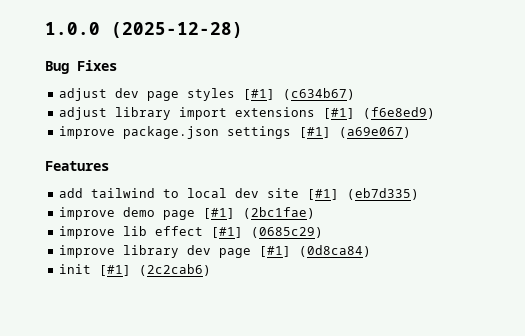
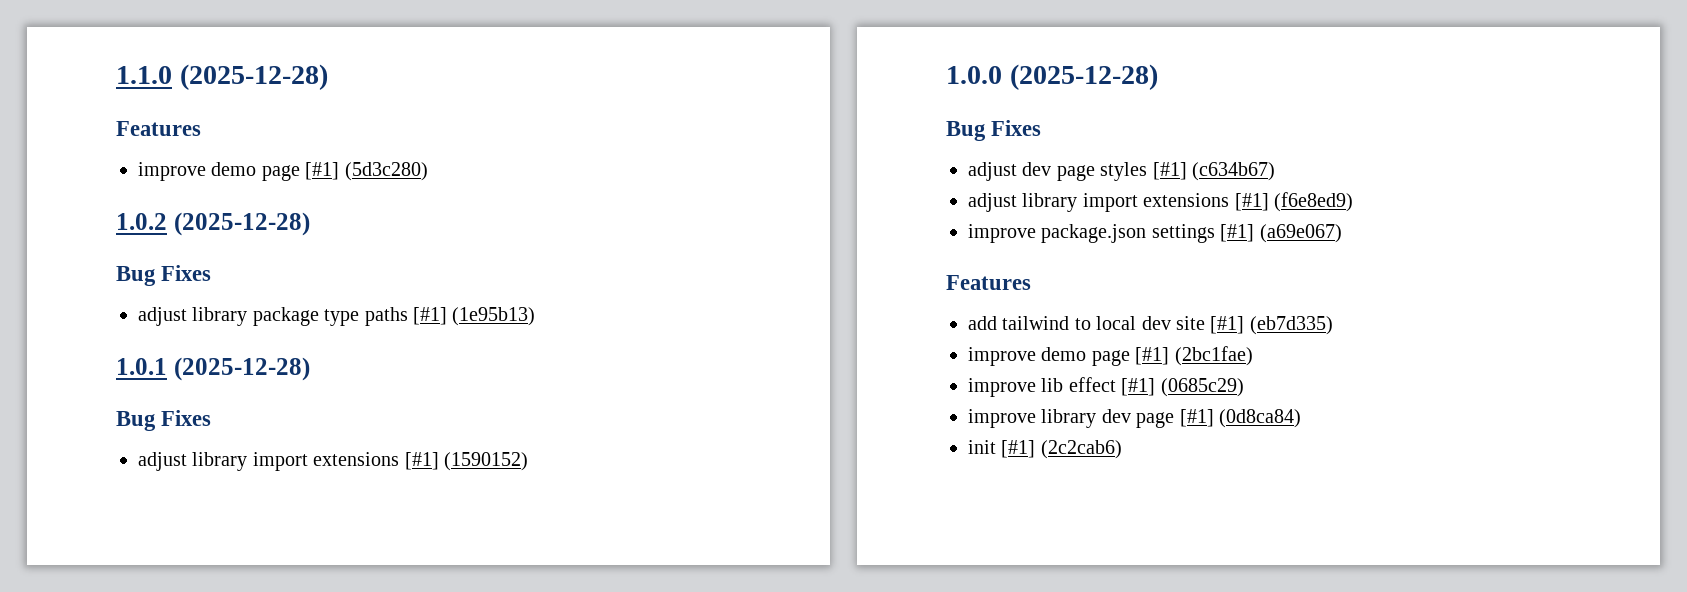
(45, 28) none -> [116,64,328,90] [116,121,201,136] [138,162,428,181] [116,212,310,236] [116,265,212,286] [138,307,536,326] [116,357,310,381] [116,410,212,431] [138,452,528,471] 1.1.0 (2025-12-28) // Features // improve demo page [#1] (5d3c280) // 1.0.2 (2025-12-28) // Bug Fixes // adjust library package type paths [#1] (1e95b13) // 1.0.1 (2025-12-28) // Bug Fixes // adjust library import extensions [#1] (1590152) //

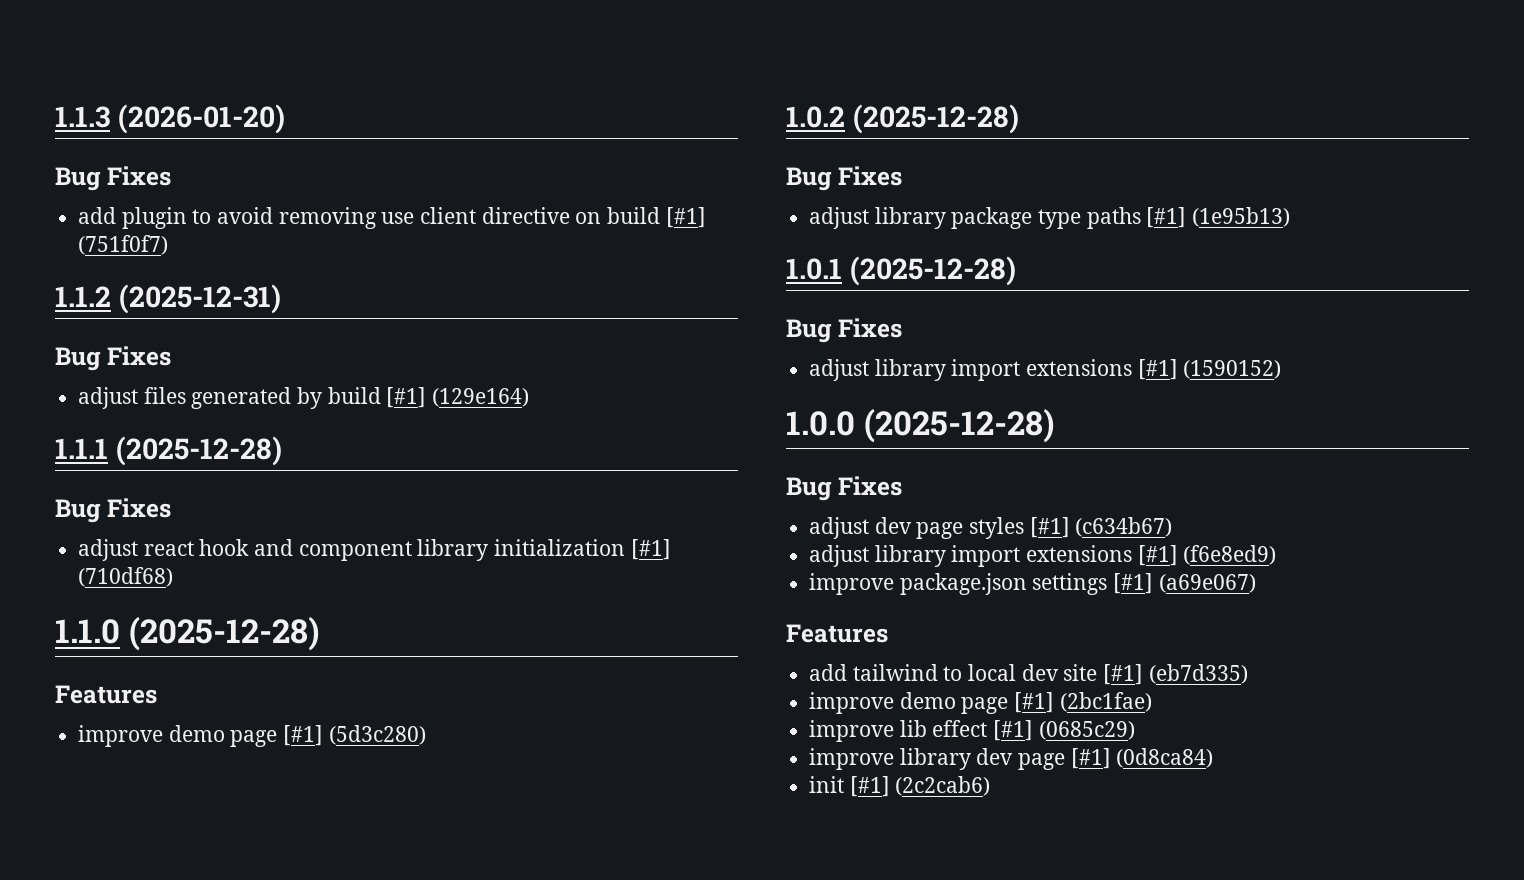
(116, 75) none -> [55,104,285,134] [55,166,171,191] [78,207,706,229] [78,235,169,255] [55,284,281,314] [55,346,171,371] [78,387,530,409] [55,436,282,466] [55,498,171,523] [78,539,671,561] [78,567,174,587] 1.1.3 (2026-01-20) // Bug Fixes // add plugin to avoid removing use client directive on build [#1] (751f0f7) // 1.1.2 (2025-12-31) // Bug Fixes // adjust files generated by build [#1] (129e164) // 1.1.1 (2025-12-28) // Bug Fixes // adjust react hook and component library initialization [#1] (710df68) //

